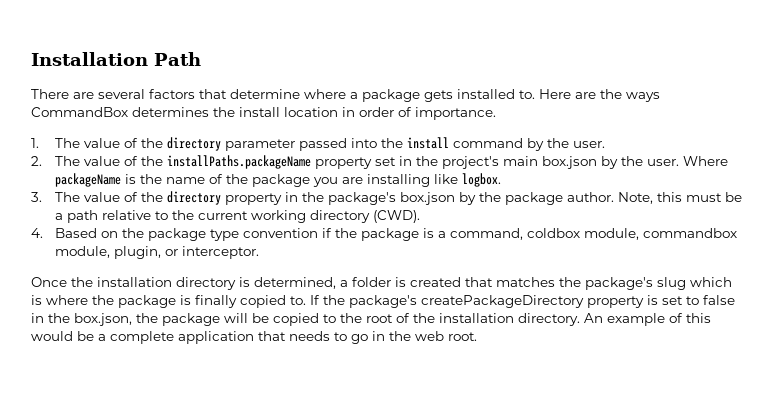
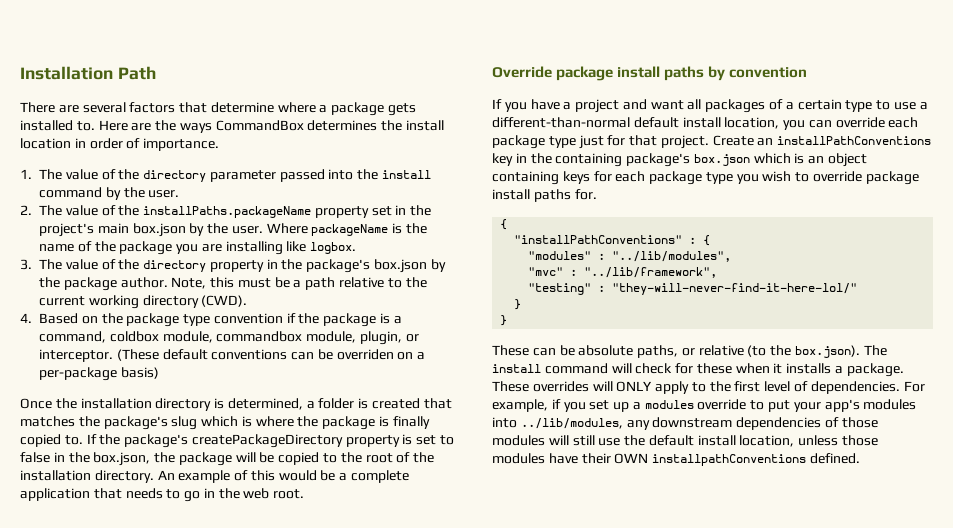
(259, 252) none -> [116,349,426,361] [39,367,159,381] (These default conventions can be overriden on a per-package basis)
(477, 336) none -> [492,66,808,81] [492,99,928,113] [492,117,919,130] [492,135,932,149] [492,153,868,167] [492,171,919,185] [492,189,597,202] [500,219,508,230] [514,235,711,246] [528,251,732,262] [528,267,718,278] [528,283,858,295] [514,299,522,310] [500,315,508,326] [492,345,887,358] [492,363,904,377] [492,381,925,394] [492,399,917,412] [492,417,878,430] [492,435,879,447] [492,453,860,466] // Override package install paths by convention // If you have a project and want all packages of a certain type to use a different-than-normal default install location, you can override each package type just for that project. Create an installPathConventions key in the containing package's box.json which is an object containing keys for each package type you wish to override package install paths for. // { // "installPathConventions" : { // "modules" : "../lib/modules", // "mvc" : "../lib/framework", // "testing" : "they-will-never-find-it-here-lol/" // } // } // These can be absolute paths, or relative (to the box.json). The install command will check for these when it installs a package. These overrides will ONLY apply to the first level of dependencies. For example, if you set up a modules override to put your app's modules into ../lib/modules, any downstream dependencies of those modules will still use the default install location, unless those modules have their OWN installpathConventions defined.

